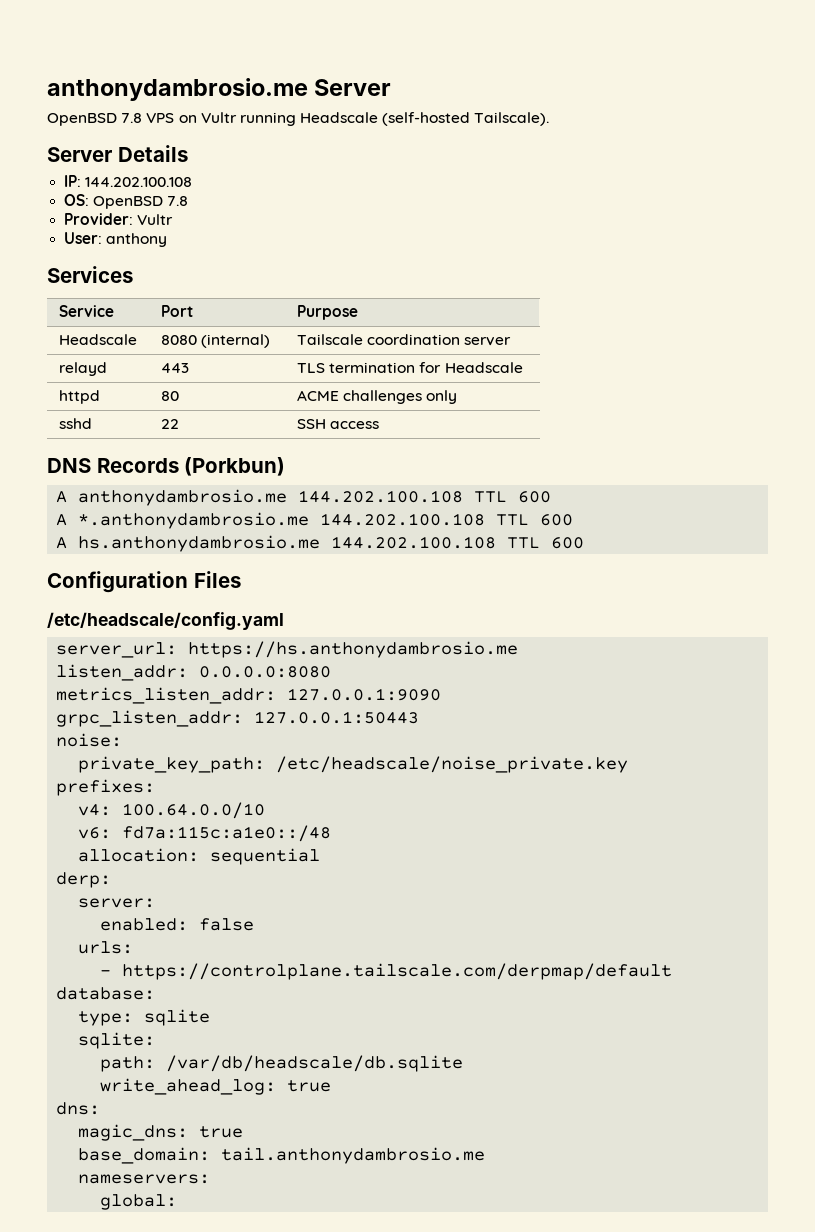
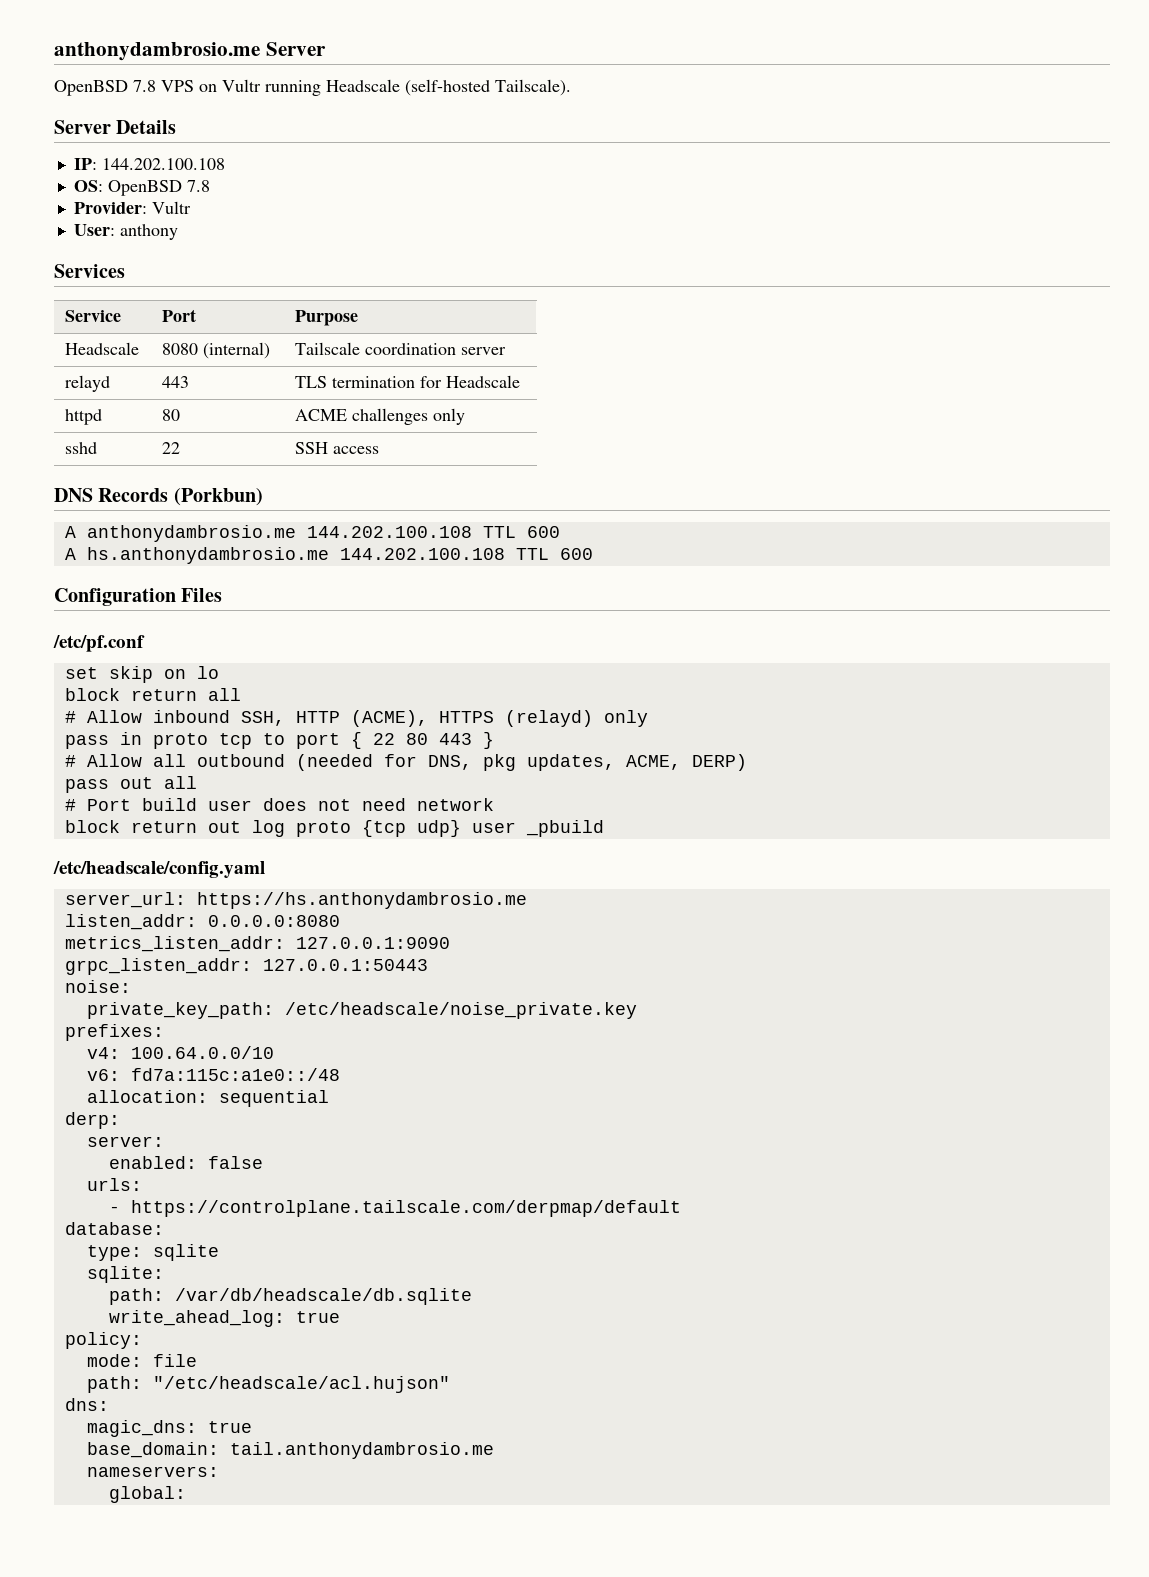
[56,512,574,529] // A *.anthonydambrosio.me 144.202.100.108 TTL 600 -> (560, 532) none
(241, 579) none -> [53,635,145,652] [64,666,219,683] [64,688,241,701] [64,710,648,727] [64,732,494,749] [64,754,747,771] [64,776,197,793] [64,798,494,811] [64,820,604,837] // /etc/pf.conf // set skip on lo // block return all // # Allow inbound SSH, HTTP (ACME), HTTPS (relayd) only // pass in proto tcp to port { 22 80 443 } // # Allow all outbound (needed for DNS, pkg updates, ACME, DERP) // pass out all // # Port build user does not need network // block return out log proto {tcp udp} user _pbuild
(332, 1086) none -> [64,1332,142,1349] [86,1354,197,1367] [86,1376,450,1393] // policy: // mode: file // path: "/etc/headscale/acl.hujson"

